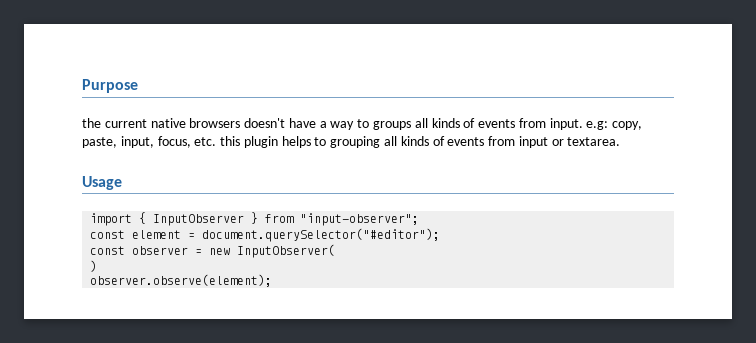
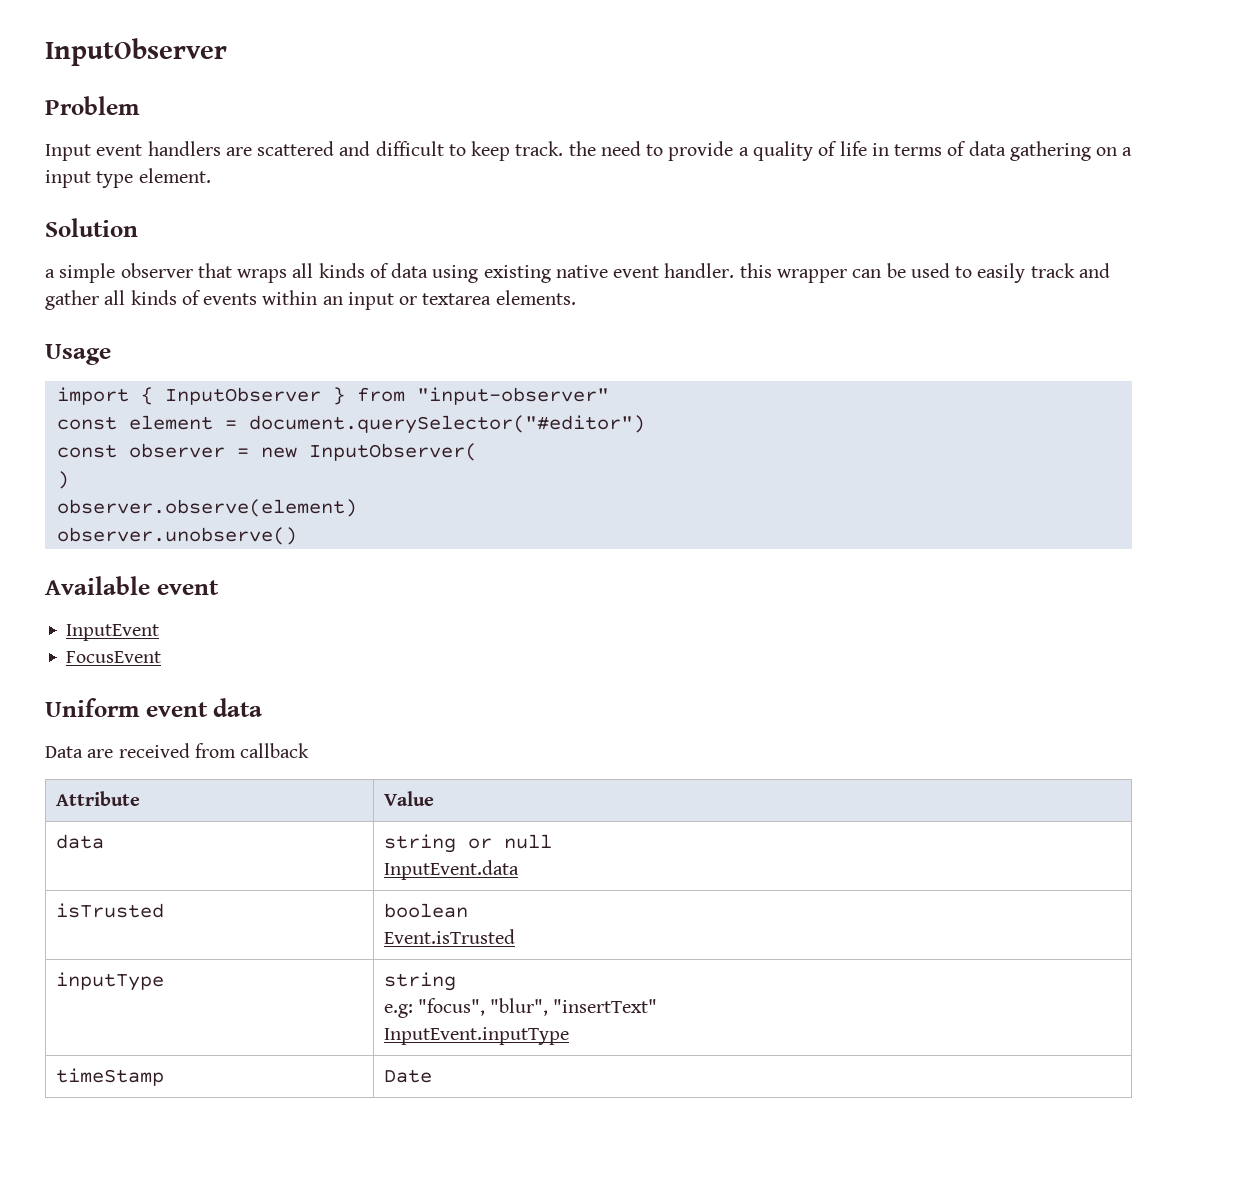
[82,79,138,93] [82,118,643,130] [82,136,621,148] Purpose // the current native browsers doesn't have a way to groups all kinds of events from input. e.g: copy, paste, input, focus, etc. this plugin helps to grouping all kinds of events from input or textarea. -> [45,38,227,66] [45,96,140,115] [45,141,1133,161] [45,168,211,188] [45,218,138,237] [45,263,1110,283] [45,290,576,310] InputObserver // Problem // Input event handlers are scattered and difficult to keep track. the need to provide a quality of life in terms of data gathering on a input type element. // Solution // a simple observer that wraps all kinds of data using existing native event handler. this wrapper can be used to easily track and gather all kinds of events within an input or textarea elements.
[300,213,420,226] "input-observer"; -> [416,387,609,405] "input-observer"
[202,228,441,242] document.querySelector("#editor"); -> [248,415,645,434] document.querySelector("#editor")
[90,274,273,287] observer.observe(element); -> [56,499,357,517] [56,527,297,545] [45,576,219,595] [66,624,160,641] [66,651,162,663] [45,698,263,717] [45,743,310,758] [55,791,140,806] [383,791,434,806] [55,834,104,849] [383,834,552,853] [383,860,519,880] [55,903,164,918] [383,903,468,918] [383,929,515,944] [55,972,164,991] [383,972,456,991] [383,998,658,1018] [383,1027,569,1045] [55,1068,164,1086] [383,1069,432,1083] observer.observe(element) // observer.unobserve() // Available event // InputEvent // FocusEvent // Uniform event data // Data are received from callback // Attribute | Value // data | string or null // InputEvent.data // isTrusted | boolean // Event.isTrusted // inputType | string // e.g: "focus", "blur", "insertText" // InputEvent.inputType // timeStamp | Date

